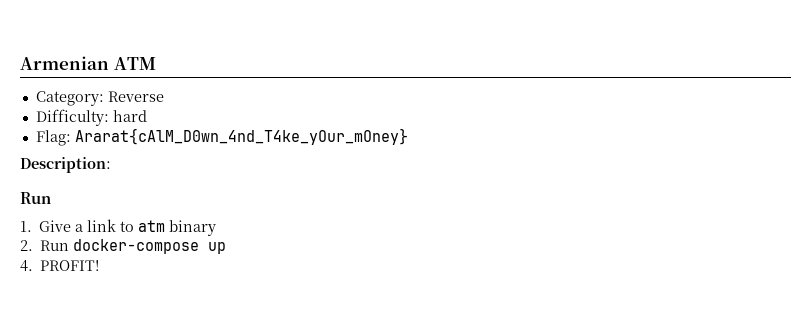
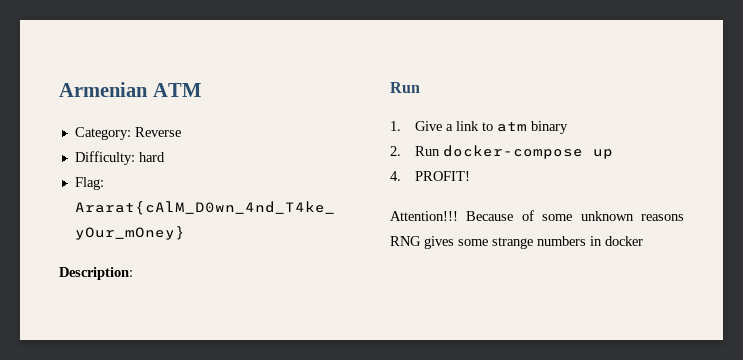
(100, 265) none -> [390,210,684,221] [390,236,643,249] // Attention!!! Because of some unknown reasons RNG gives some strange numbers in docker

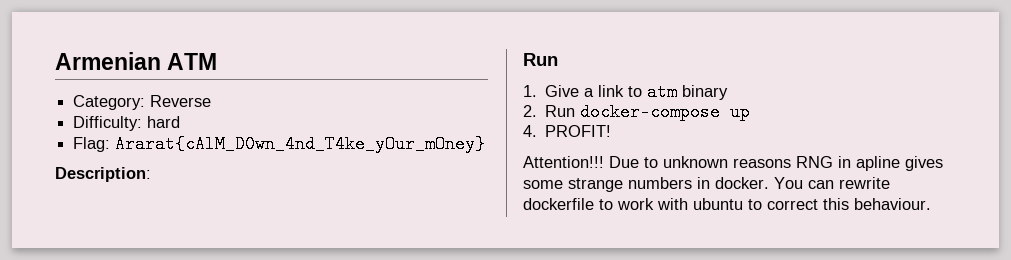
[466,210,573,221] Because of some -> [609,156,658,168] Due to
(421, 241) none -> [838,156,900,171] in apline
[605,236,643,246] docker -> [715,177,890,189] [523,198,931,210] docker. You can rewrite dockerfile to work with ubuntu to correct this behaviour.

